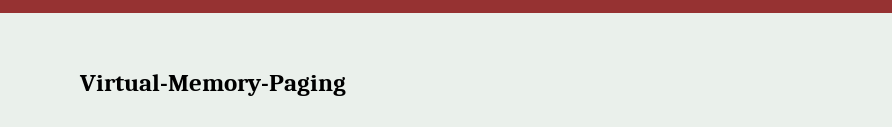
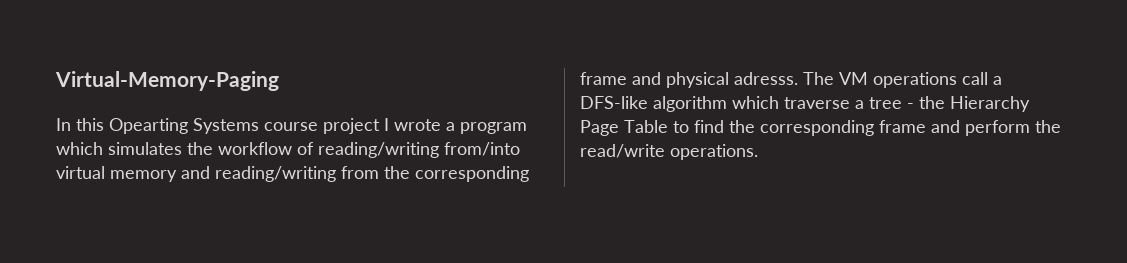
(346, 85) none -> [56,118,527,134] [56,142,520,158] [56,166,529,182] [580,72,1002,88] [580,96,1030,112] [580,120,1061,136] [580,144,758,160] // In this Opearting Systems course project I wrote a program which simulates the workflow of reading/writing from/into virtual memory and reading/writing from the corresponding frame and physical adresss. The VM operations call a DFS-like algorithm which traverse a tree - the Hierarchy Page Table to find the corresponding frame and perform the read/write operations.

